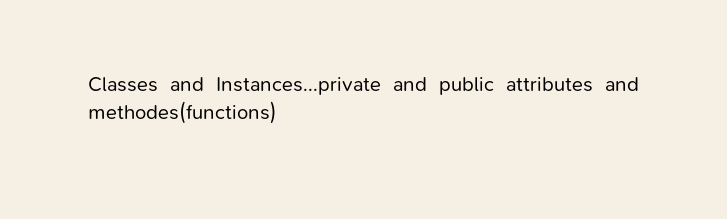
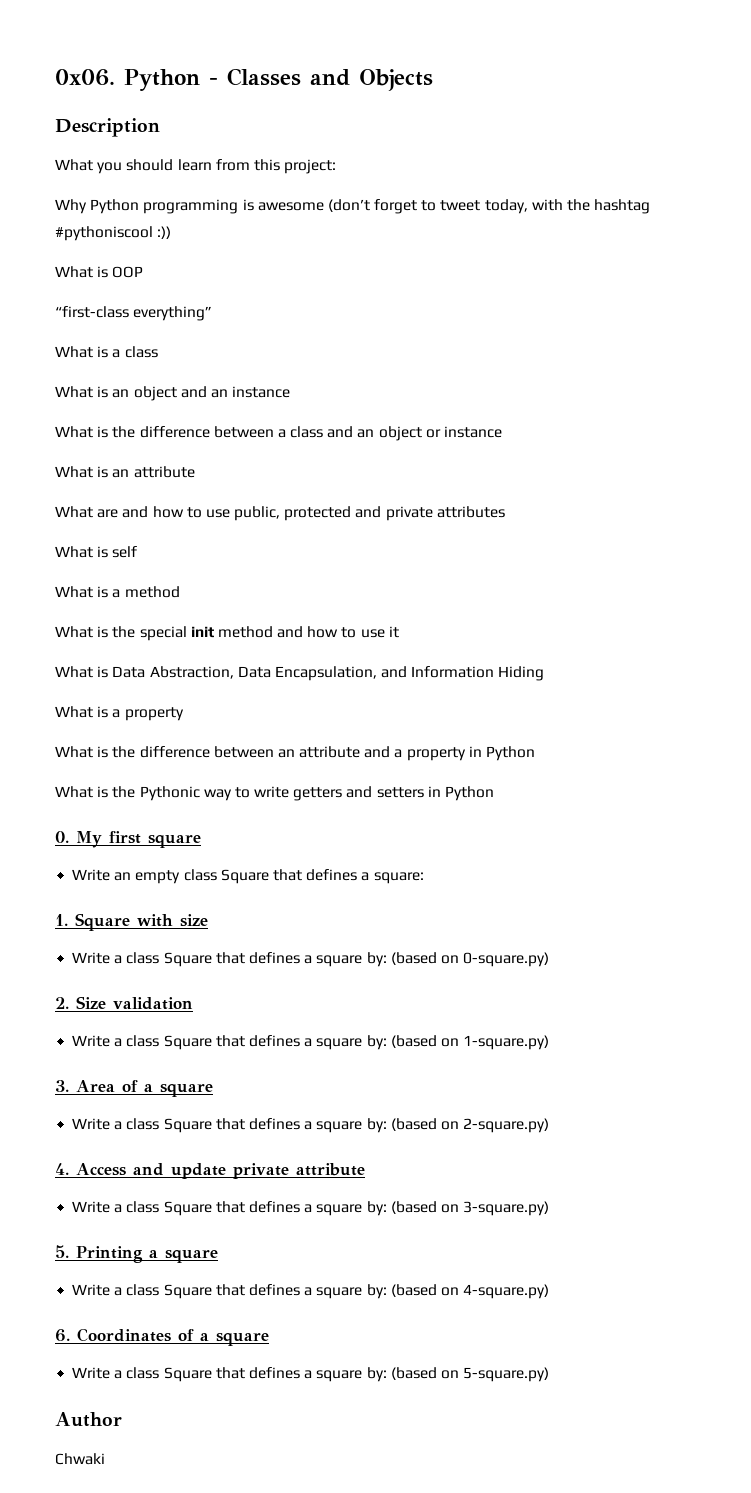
[88,77,639,95] [88,101,277,124] Classes and Instances...private and public attributes and methodes(functions) -> [55,68,433,91] [55,118,160,137] [55,159,337,174] [55,199,651,214] [55,226,172,241] [55,266,144,278] [55,306,213,321] [55,346,158,358] [55,386,291,401] [55,426,503,441] [55,466,195,478] [55,506,505,521] [55,546,138,558] [55,586,180,598] [55,626,399,641] [55,666,545,681] [55,706,184,721] [55,746,536,761] [55,786,495,801] [55,831,201,848] [72,869,424,884] [55,913,208,931] [72,952,550,967] [55,996,193,1010] [72,1035,550,1050] [55,1080,213,1097] [72,1118,550,1133] [55,1163,365,1179] [72,1201,550,1216] [55,1245,218,1263] [72,1284,550,1299] [55,1328,269,1346] [72,1367,550,1382] [55,1412,122,1427] [55,1453,105,1465] 0x06. Python - Classes and Objects // Description // What you should learn from this project: // Why Python programming is awesome (don’t forget to tweet today, with the hashtag #pythoniscool :)) // What is OOP // “first-class everything” // What is a class // What is an object and an instance // What is the difference between a class and an object or instance // What is an attribute // What are and how to use public, protected and private attributes // What is self // What is a method // What is the special init method and how to use it // What is Data Abstraction, Data Encapsulation, and Information Hiding // What is a property // What is the difference between an attribute and a property in Python // What is the Pythonic way to write getters and setters in Python // 0. My first square // Write an empty class Square that defines a square: // 1. Square with size // Write a class Square that defines a square by: (based on 0-square.py) // 2. Size validation // Write a class Square that defines a square by: (based on 1-square.py) // 3. Area of a square // Write a class Square that defines a square by: (based on 2-square.py) // 4. Access and update private attribute // Write a class Square that defines a square by: (based on 3-square.py) // 5. Printing a square // Write a class Square that defines a square by: (based on 4-square.py) // 6. Coordinates of a square // Write a class Square that defines a square by: (based on 5-square.py) // Author // Chwaki

